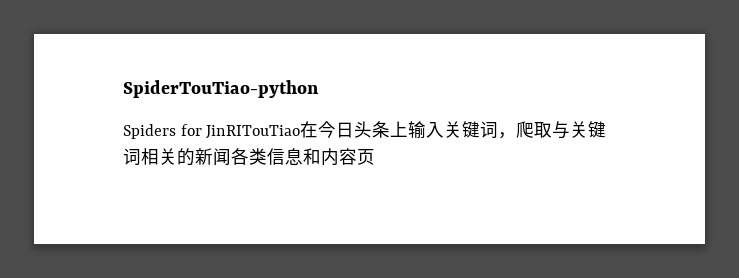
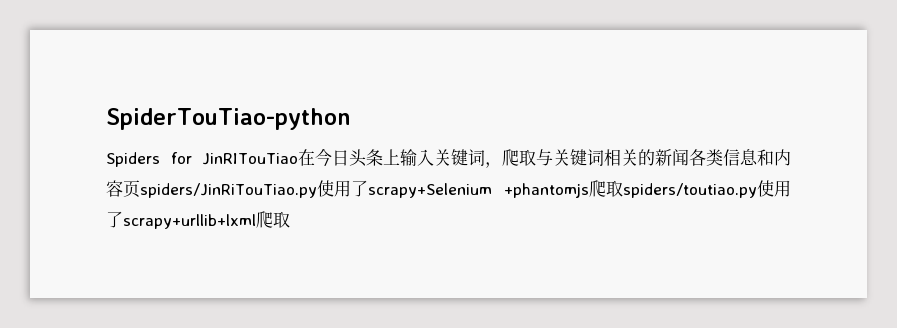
(375, 157) none -> [140,180,791,198] [106,211,290,229] spiders/JinRiTouTiao.py使用了scrapy+Selenium +phantomjs爬取spiders/toutiao.py使用了scrapy+urllib+lxml爬取

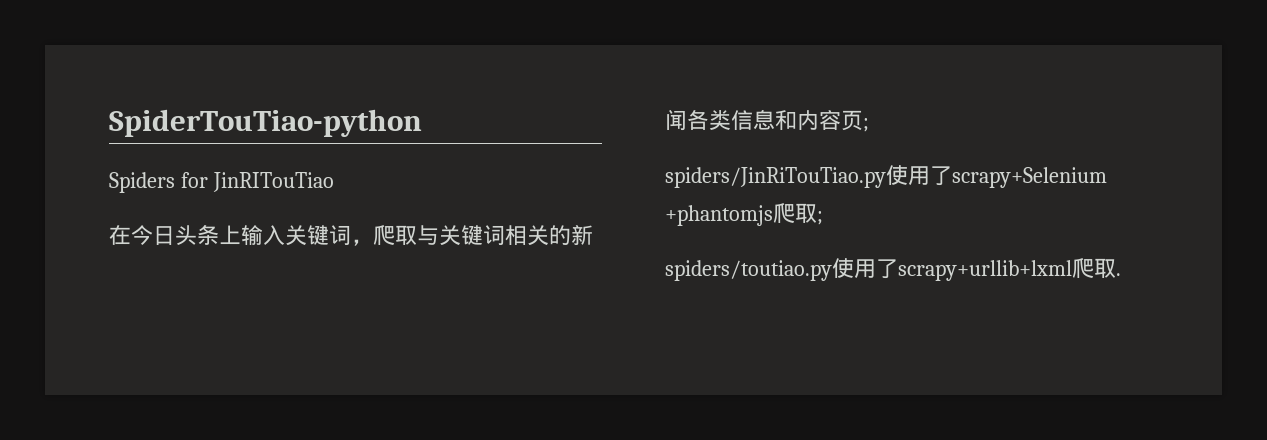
(299, 159) none -> (334, 182) //
(140, 189) none -> [863,118,869,132] ; //
(623, 188) none -> [817,211,823,225] ; //
(290, 219) none -> [1116,273,1121,276] .

